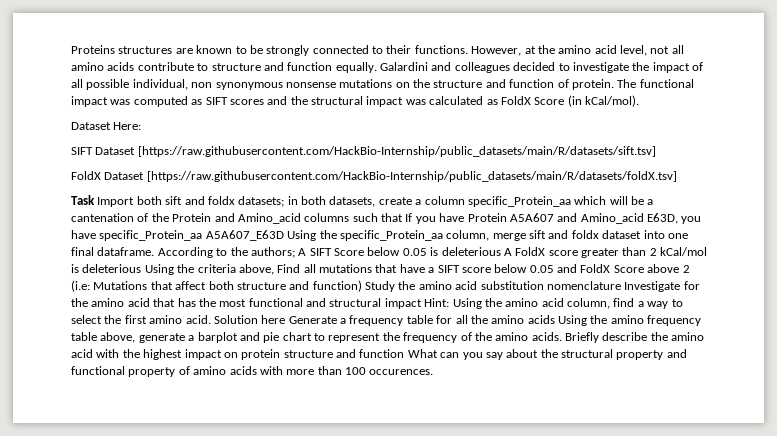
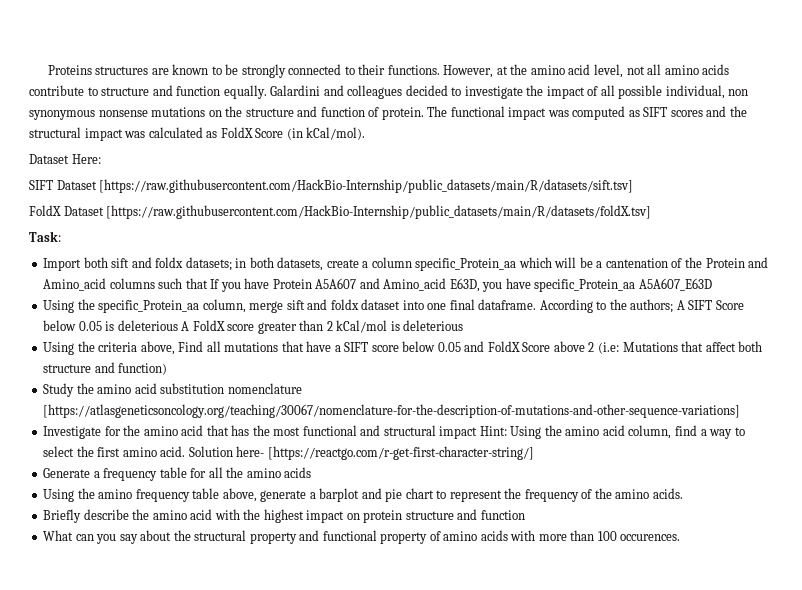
[71,195,95,205] Task -> [29,231,61,242] Task: //
(284, 235) none -> (712, 284) //
(142, 268) none -> (464, 325) //
(362, 286) none -> (168, 369) //
(621, 285) none -> [43,404,741,418] [https://atlasgeneticsoncology.org/teaching/30067/nomenclature-for-the-description-of-mutations-and-other-sequence-variations] //
[261,315,286,324] here -> [236,446,534,460] here- [https://reactgo.com/r-get-first-character-string/] //
(555, 319) none -> (312, 472) //
(562, 336) none -> (683, 493) //
(405, 353) none -> (525, 515) //

